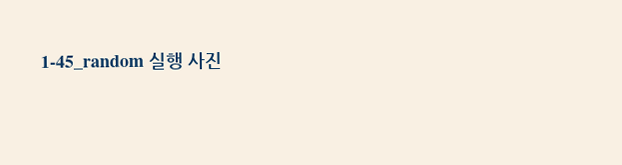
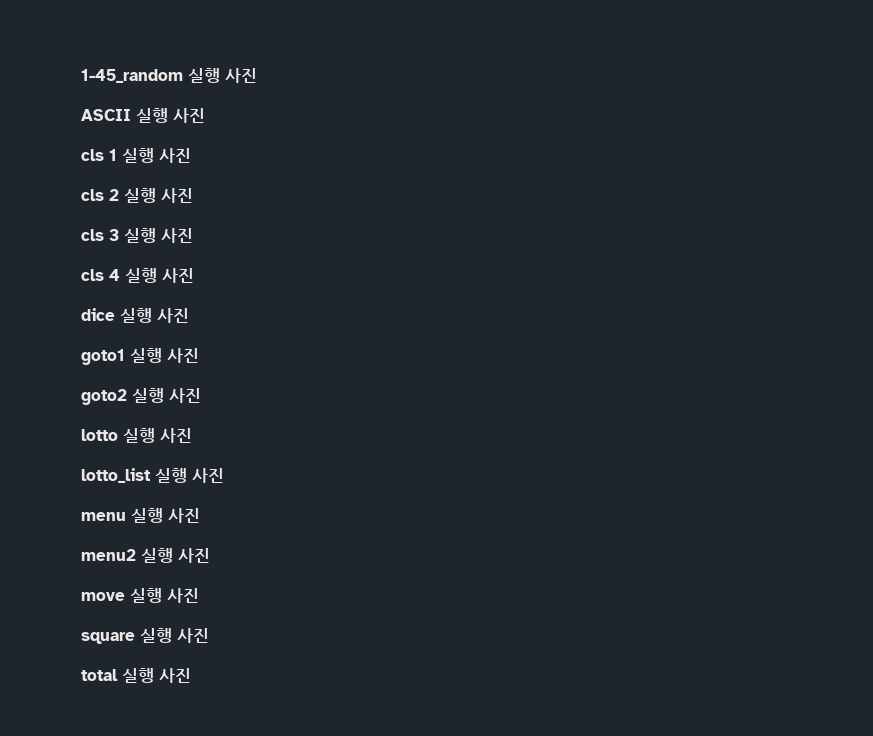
(222, 60) none -> [81,108,205,123] [81,148,191,163] [81,188,193,203] [81,228,193,243] [81,268,194,283] [81,308,189,323] [81,348,199,365] [81,388,201,405] [81,428,192,443] [81,468,224,483] [81,508,200,523] [81,548,210,563] [81,588,199,603] [81,628,209,644] [81,668,191,683] // ASCII 실행 사진 // cls 1 실행 사진 // cls 2 실행 사진 // cls 3 실행 사진 // cls 4 실행 사진 // dice 실행 사진 // goto1 실행 사진 // goto2 실행 사진 // lotto 실행 사진 // lotto_list 실행 사진 // menu 실행 사진 // menu2 실행 사진 // move 실행 사진 // square 실행 사진 // total 실행 사진

